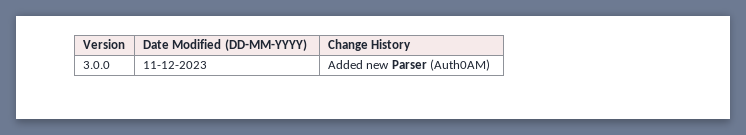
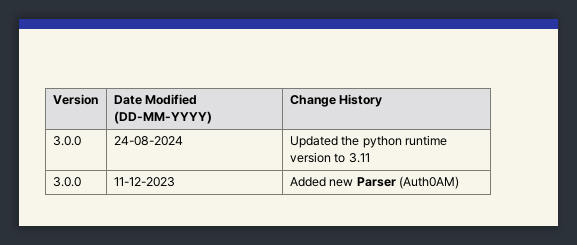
(412, 45) none -> [52,136,81,146] [113,136,183,146] [289,135,447,148] [289,152,370,163] // 3.0.0 | 24-08-2024 | Updated the python runtime version to 3.11

